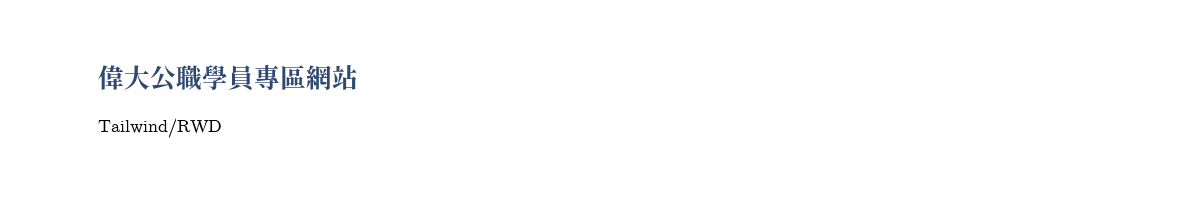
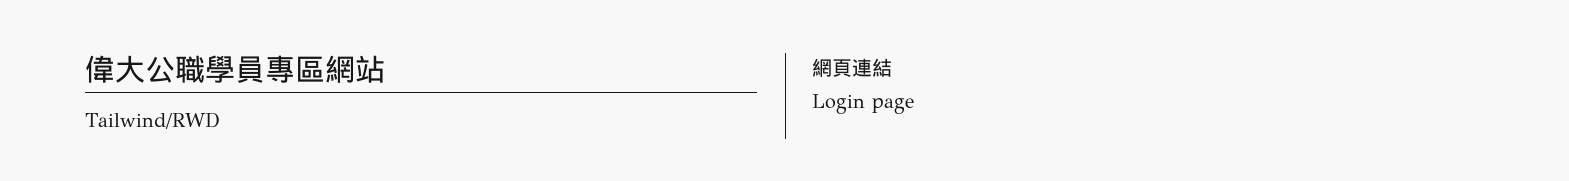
(222, 128) none -> [812,58,892,77] [812,94,914,114] // 網頁連結 // Login page

